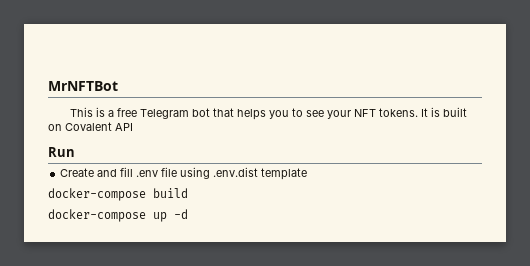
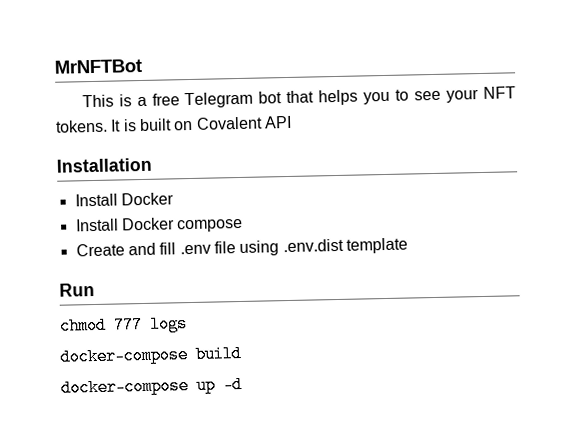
[48,147,75,157] Run -> [56,157,153,173] [74,192,174,207] [74,217,244,233] Installation // Install Docker // Install Docker compose
(308, 174) none -> [59,283,95,297] [60,315,188,335] // Run // chmod 777 logs

